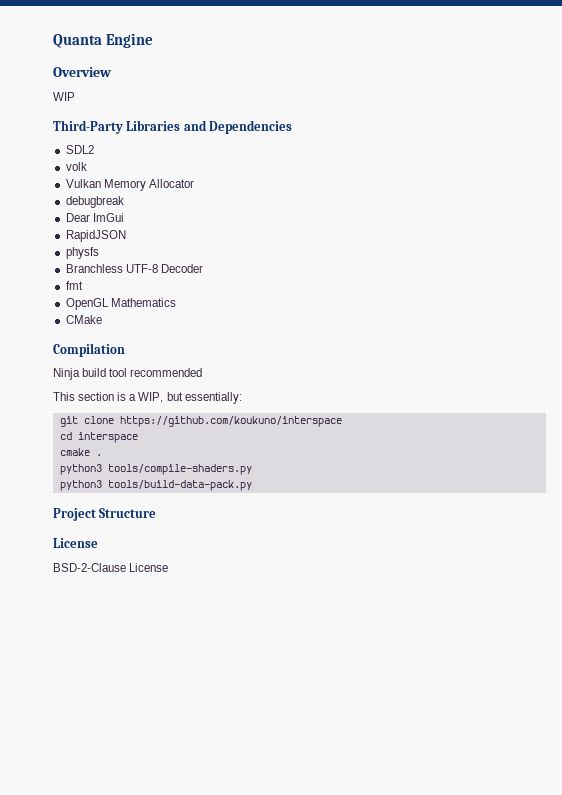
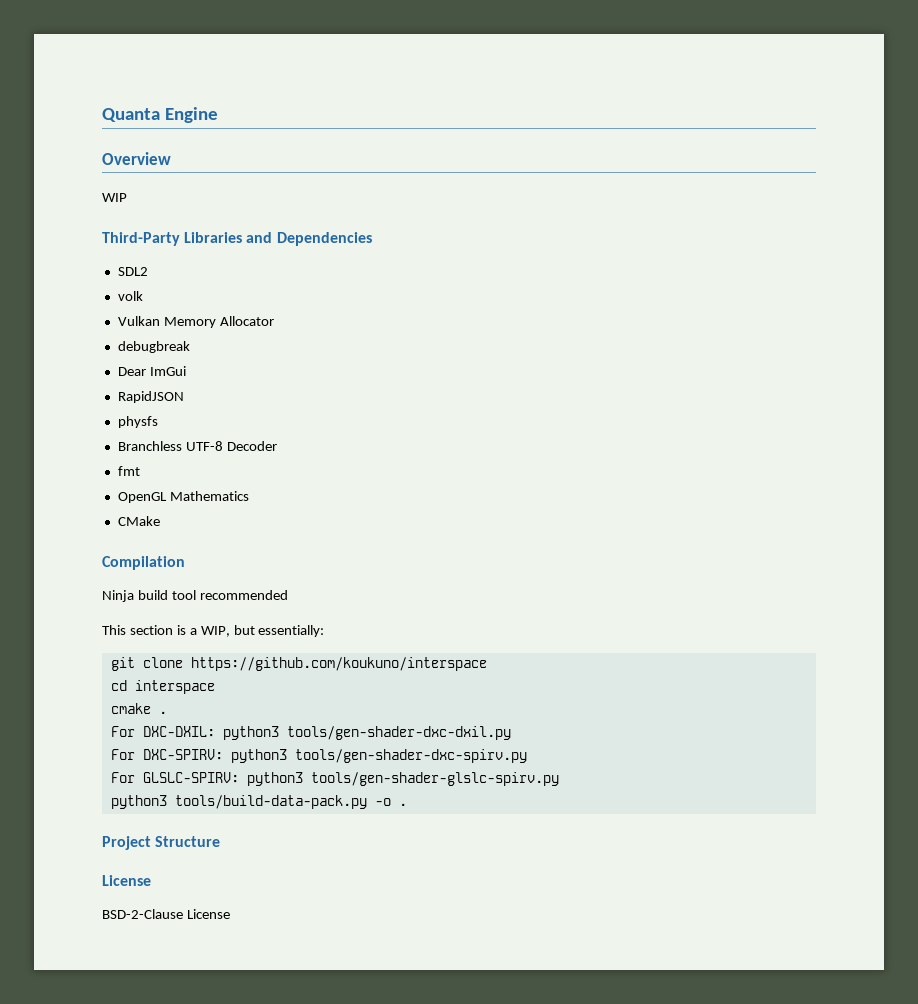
[59,464,252,475] python3 tools/compile-shaders.py -> [110,726,511,740] [110,749,527,763] [110,772,559,786] For DXC-DXIL: python3 tools/gen-shader-dxc-dxil.py // For DXC-SPIRV: python3 tools/gen-shader-dxc-spirv.py // For GLSLC-SPIRV: python3 tools/gen-shader-glslc-spirv.py
(252, 485) none -> [374,798,407,806] -o .

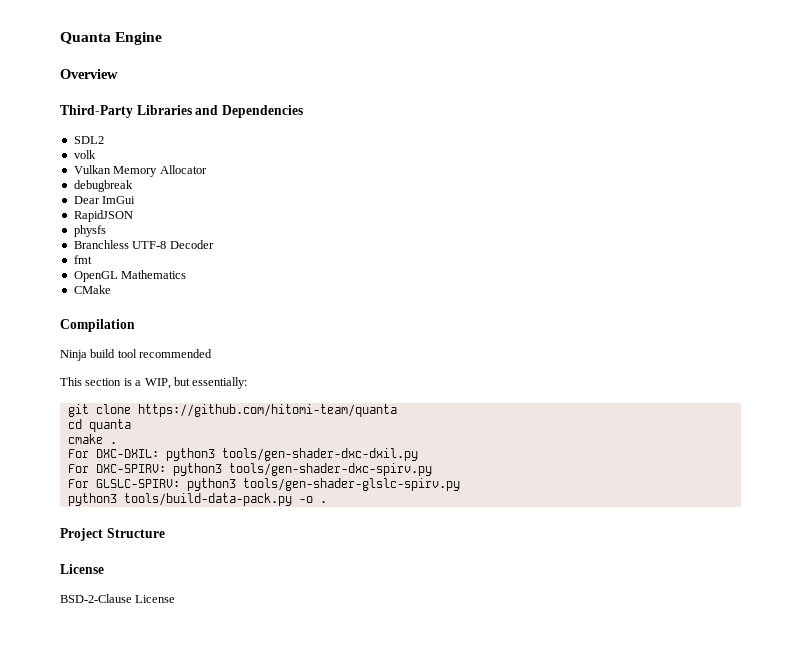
[102,193,127,202] // WIP -> (118, 74) none
[190,657,487,671] https://github.com/koukuno/interspace -> [137,404,397,417] https://github.com/hitomi-team/quanta
[134,680,215,694] interspace -> [88,419,131,432] quanta

